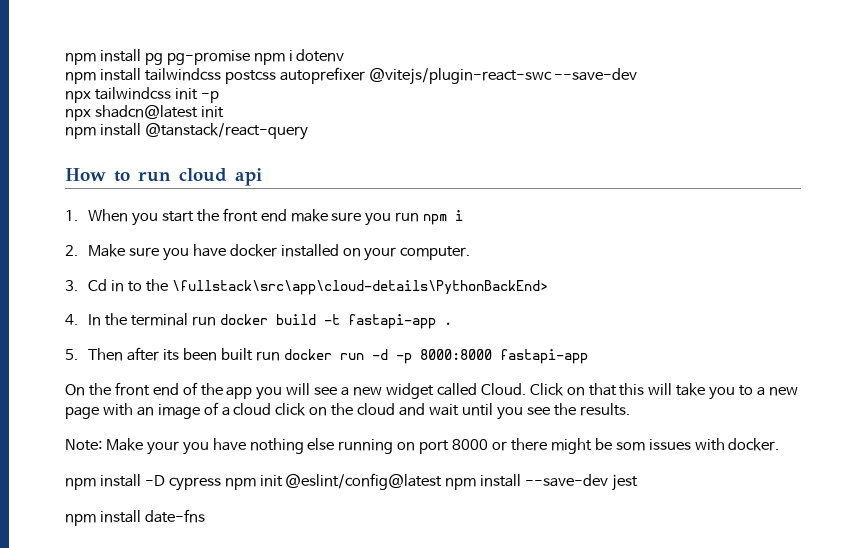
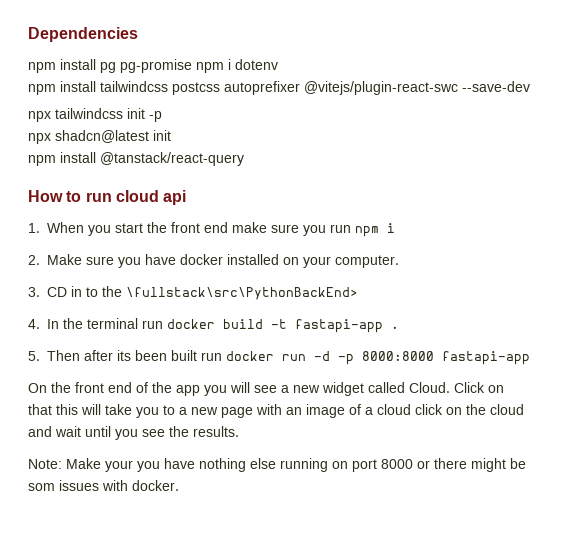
(65, 59) none -> [28,27,138,42] Dependencies //
[88,279,108,291] Cd -> [47,287,68,297] CD
[171,280,548,295] \fullstack\src\app\cloud-details\PythonBackEnd> -> [126,287,359,300] \fullstack\src\PythonBackEnd>
[65,473,639,491] [65,509,205,526] // npm install -D cypress npm init @eslint/config@latest npm install --save-dev jest // npm install date-fns -> (179, 485) none

